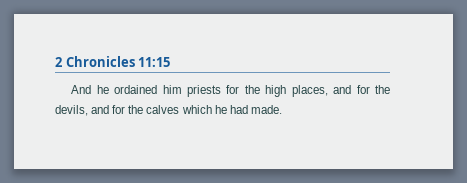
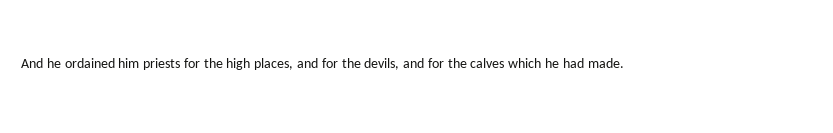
[55,56,171,67] 2 Chronicles 11:15 // -> (21, 63) none

